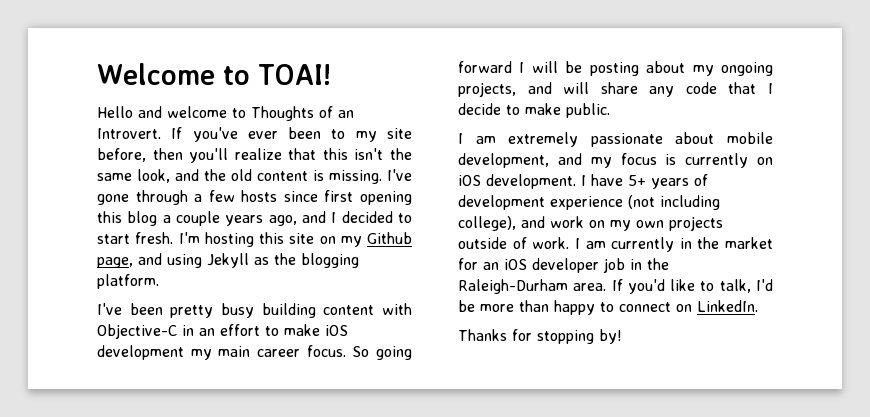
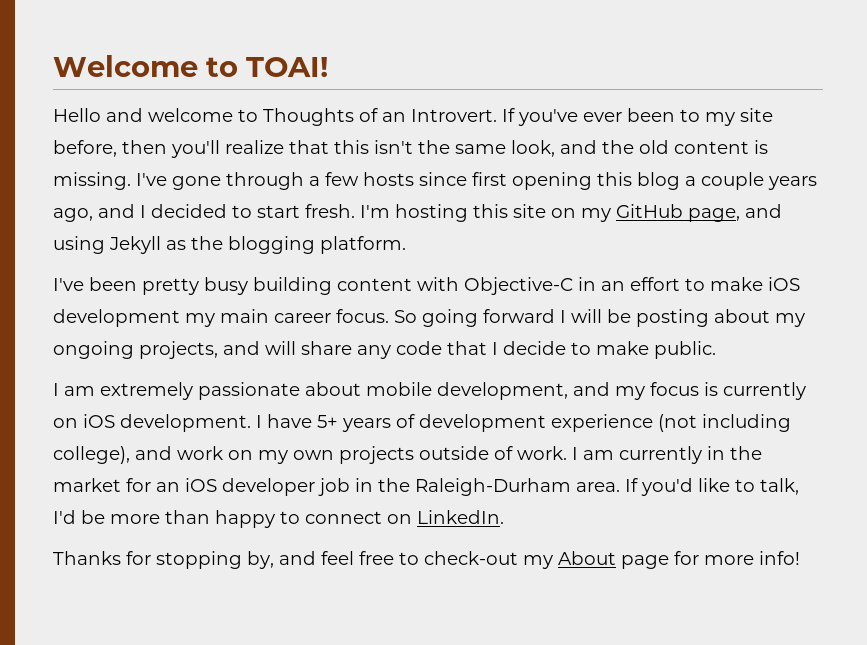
[367,232,412,244] Github -> [616,204,683,218] GitHub
[599,329,622,344] by! -> [247,551,800,569] by, and feel free to check-out my About page for more info!

